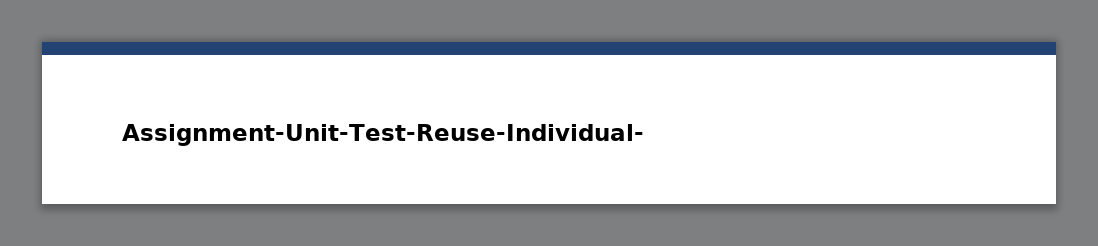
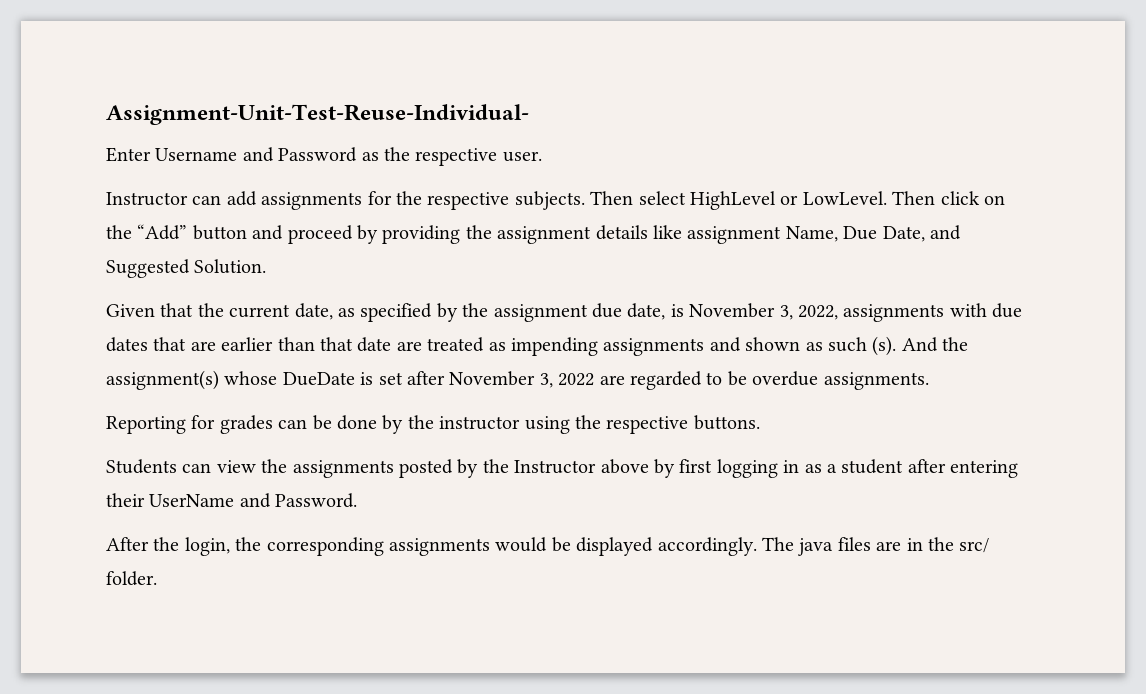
(644, 135) none -> [106,147,542,166] [106,191,1005,210] [106,224,961,244] [106,259,267,278] [106,303,1023,322] [106,336,969,356] [106,370,929,390] [106,415,760,434] [106,459,1019,478] [106,493,358,508] [106,537,990,556] [106,571,157,586] // Enter Username and Password as the respective user. // Instructor can add assignments for the respective subjects. Then select HighLevel or LowLevel. Then click on the “Add” button and proceed by providing the assignment details like assignment Name, Due Date, and Suggested Solution. // Given that the current date, as specified by the assignment due date, is November 3, 2022, assignments with due dates that are earlier than that date are treated as impending assignments and shown as such (s). And the assignment(s) whose DueDate is set after November 3, 2022 are regarded to be overdue assignments. // Reporting for grades can be done by the instructor using the respective buttons. // Students can view the assignments posted by the Instructor above by first logging in as a student after entering their UserName and Password. // After the login, the corresponding assignments would be displayed accordingly. The java files are in the src/ folder.

